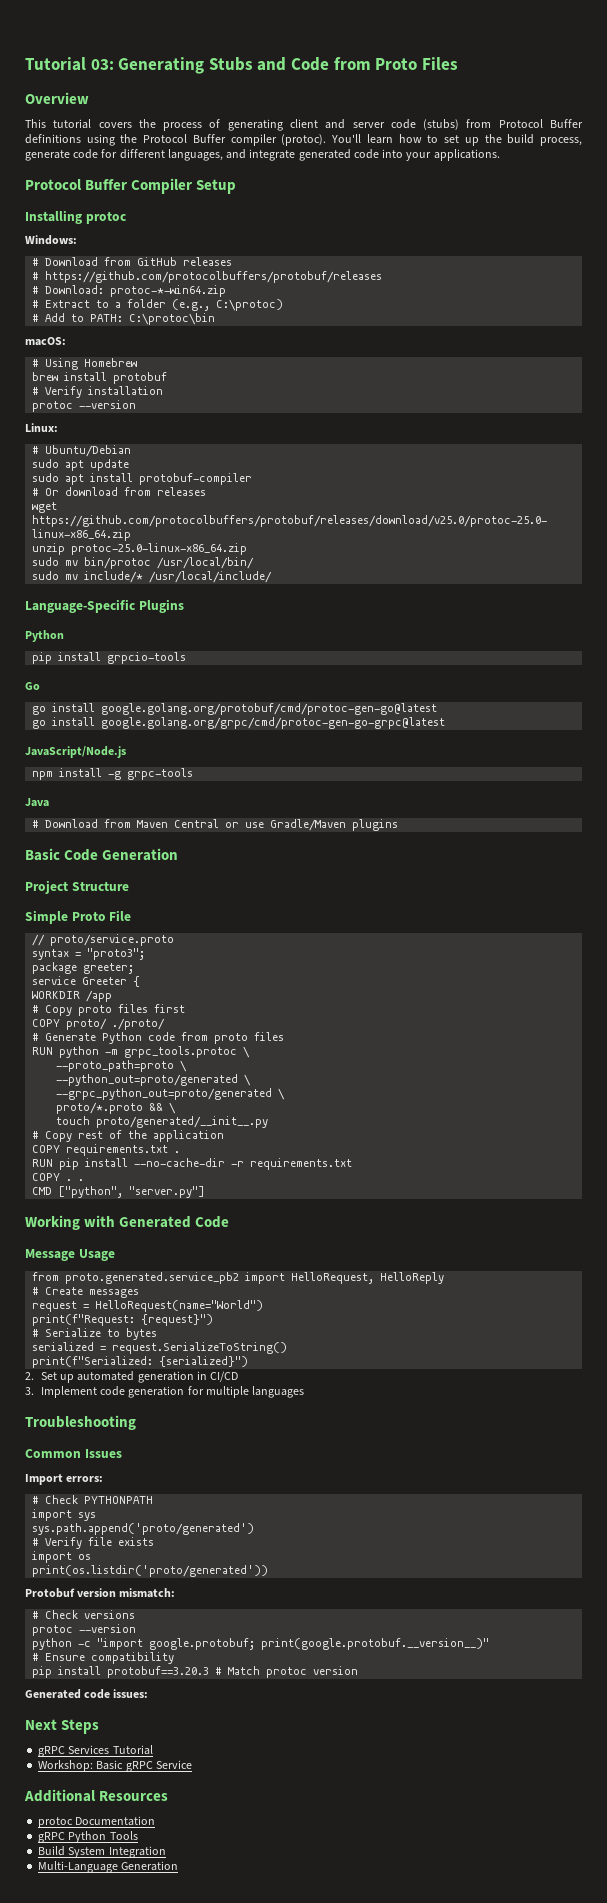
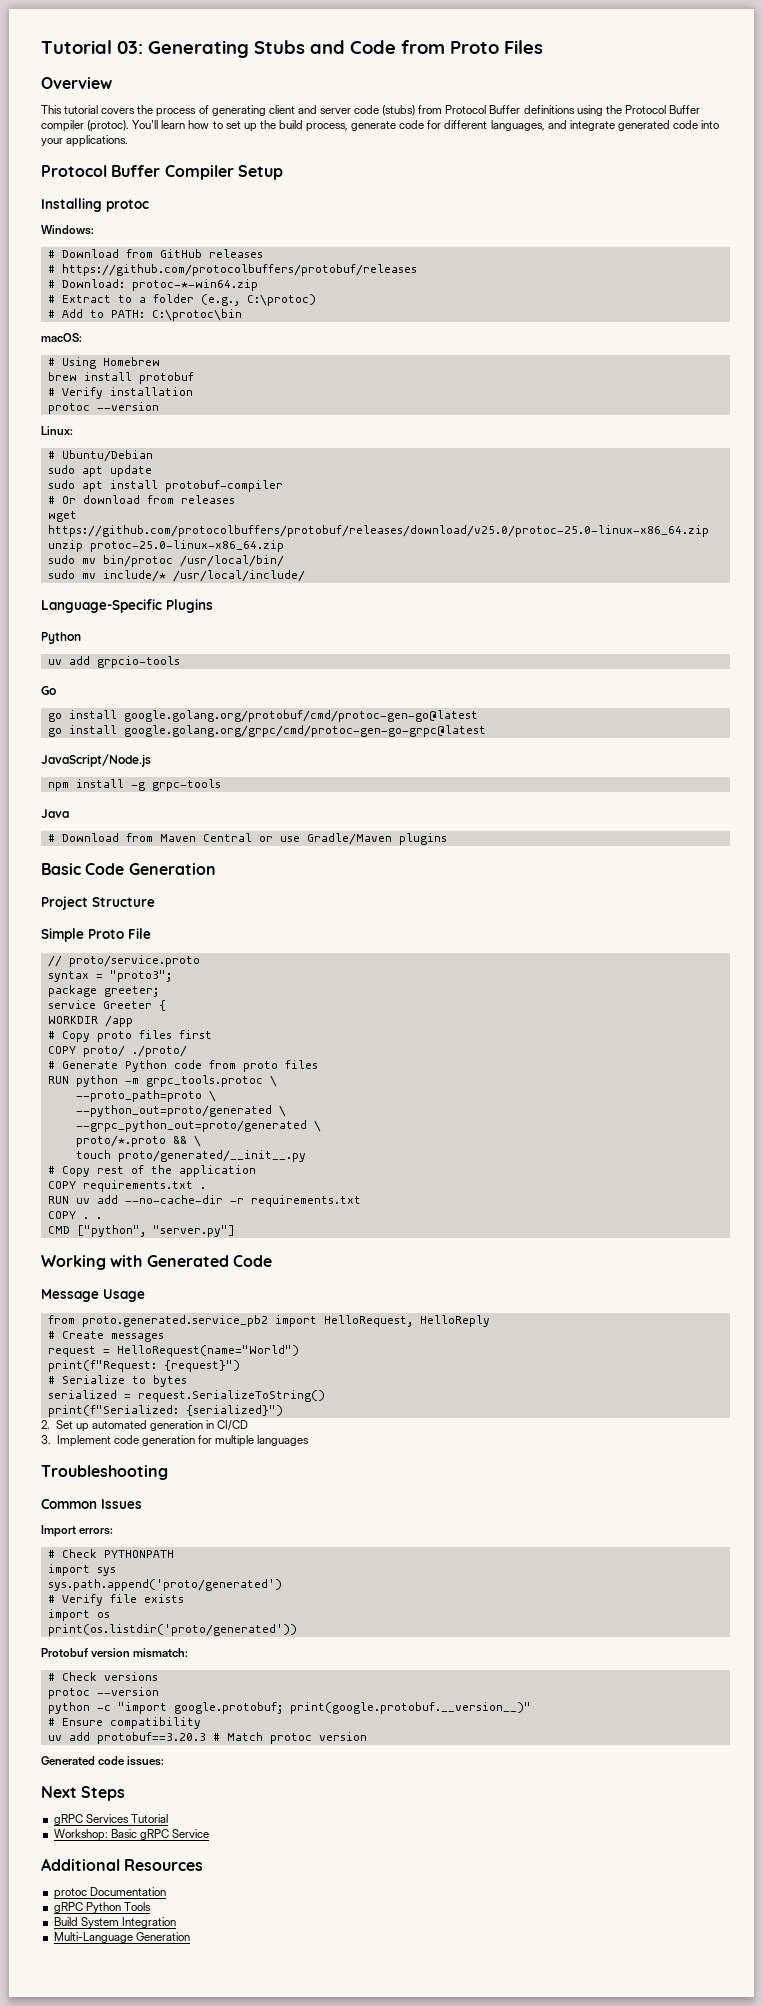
[32,652,102,664] pip install -> [47,656,90,665] uv add
[59,1158,129,1170] pip install -> [75,1195,118,1204] uv add
[32,1666,102,1678] pip install -> [47,1732,90,1741] uv add

